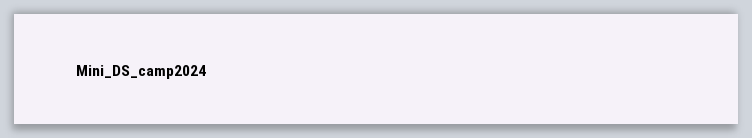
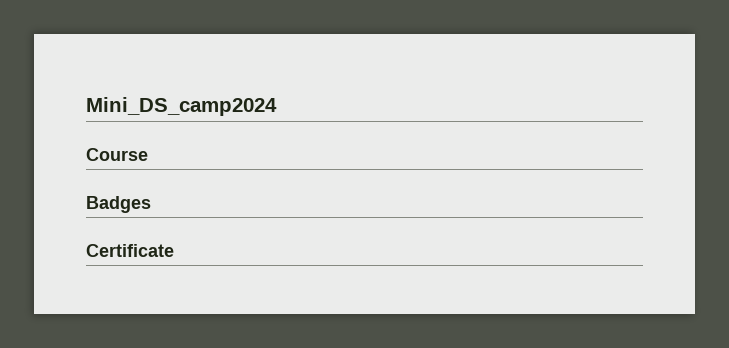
(206, 72) none -> [86,148,148,161] [86,196,151,213] [86,244,174,257] // Course // Badges // Certificate

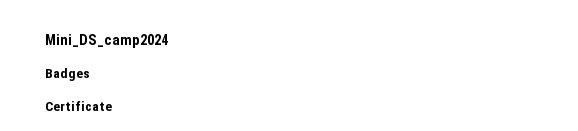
[86,148,148,161] // Course -> (168, 41) none

